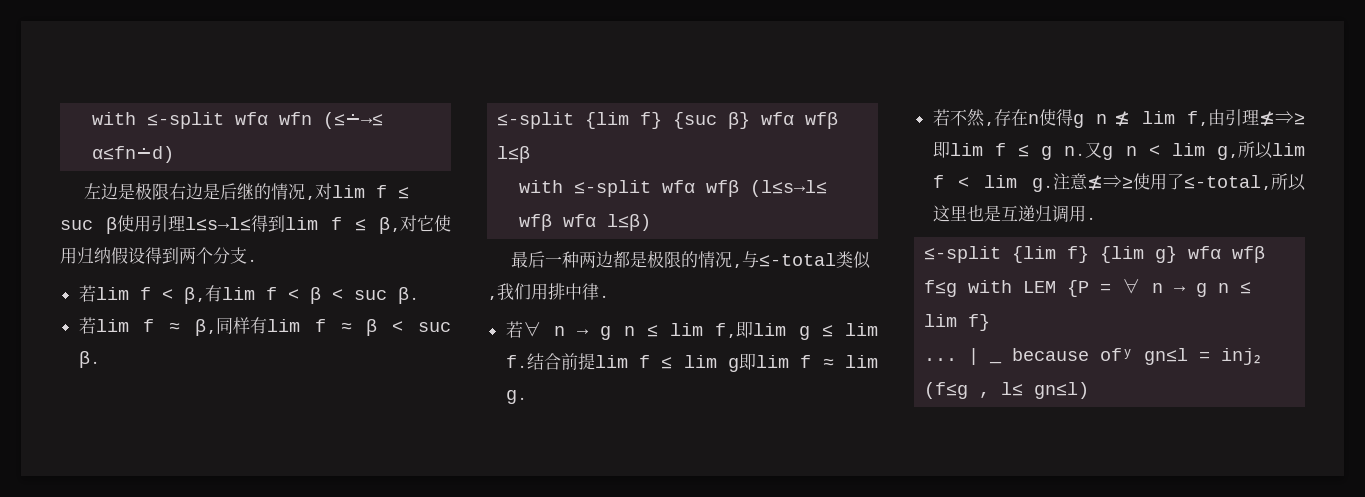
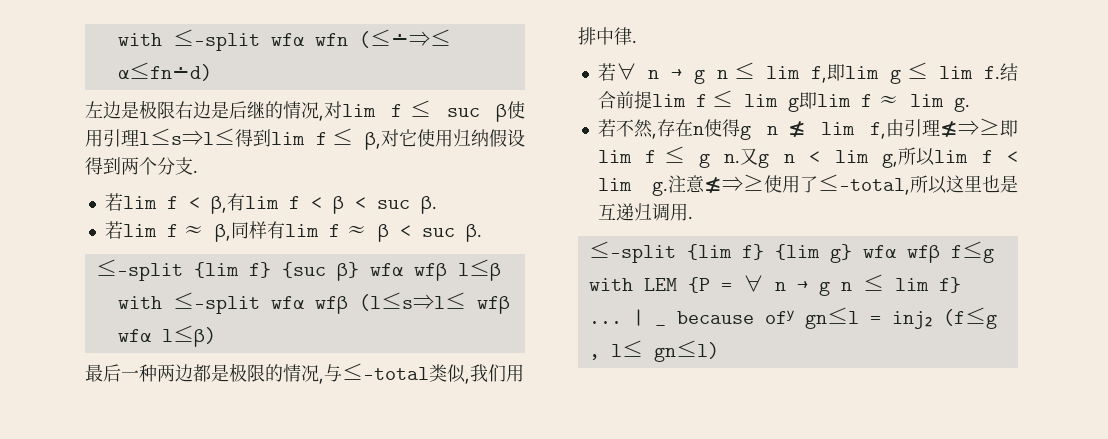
[323,112,384,129] (≤∸→≤ -> [358,29,451,48] (≤∸⇒≤
[185,217,251,231] l≤s→l≤ -> [139,128,235,145] l≤s⇒l≤
[750,180,828,197] (l≤s→l≤ -> [358,292,466,311] (l≤s⇒l≤

